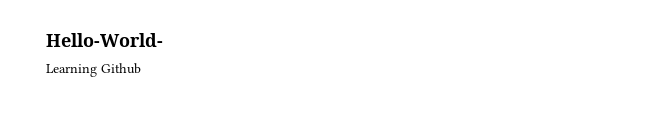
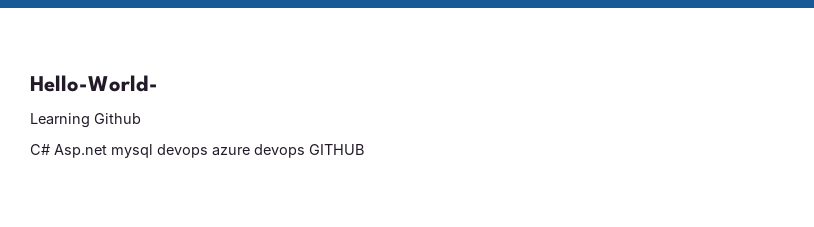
(141, 68) none -> [30,144,364,158] // C# Asp.net mysql devops azure devops GITHUB

